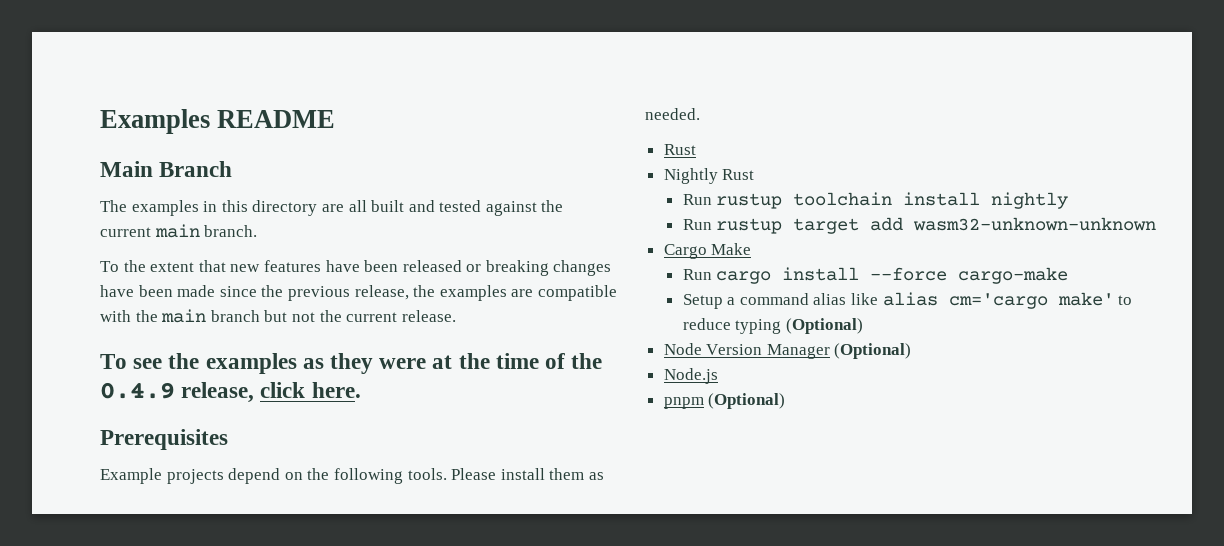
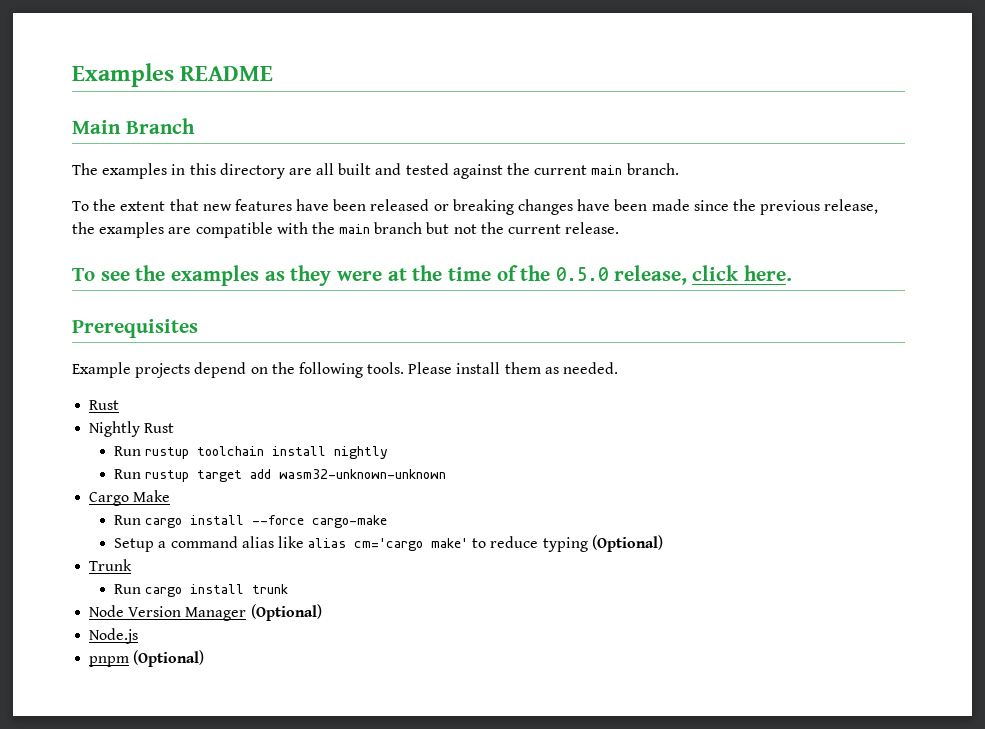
[100,382,175,399] 0.4.9 -> [556,267,609,281] 0.5.0
(863, 326) none -> [89,559,133,571] [114,584,289,597] // Trunk // Run cargo install trunk

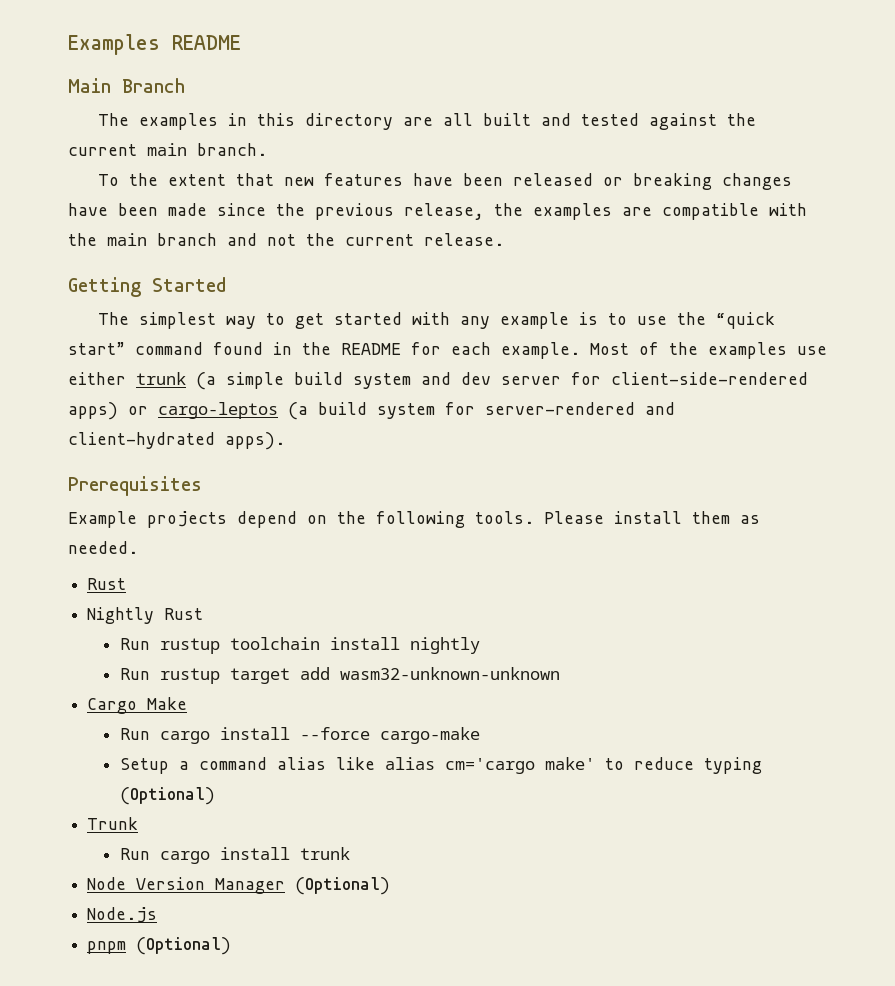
[426,222,450,234] but -> [227,233,257,246] and
[72,265,793,286] To see the examples as they were at the time of the 0.5.0 release, click here. -> [68,277,226,297] [98,312,776,329] [68,342,827,359] [68,372,808,390] [68,402,675,420] [68,432,285,450] Getting Started // The simplest way to get started with any example is to use the “quick start” command found in the README for each example. Most of the examples use either trunk (a simple build system and dev server for client-side-rendered apps) or cargo-leptos (a build system for server-rendered and client-hydrated apps).

